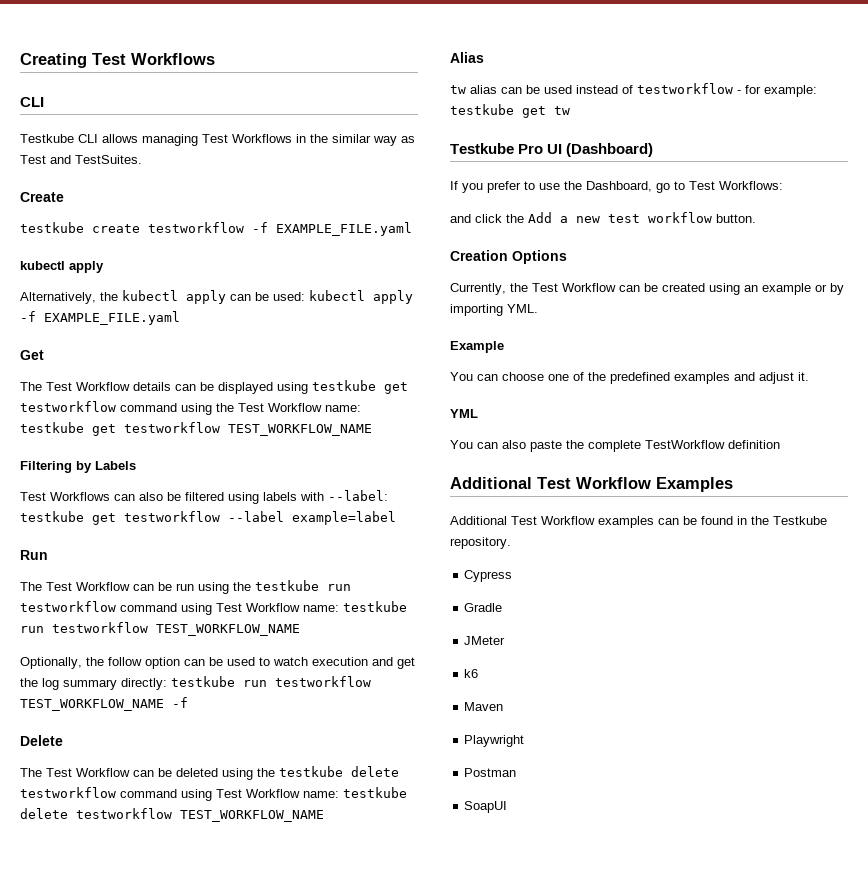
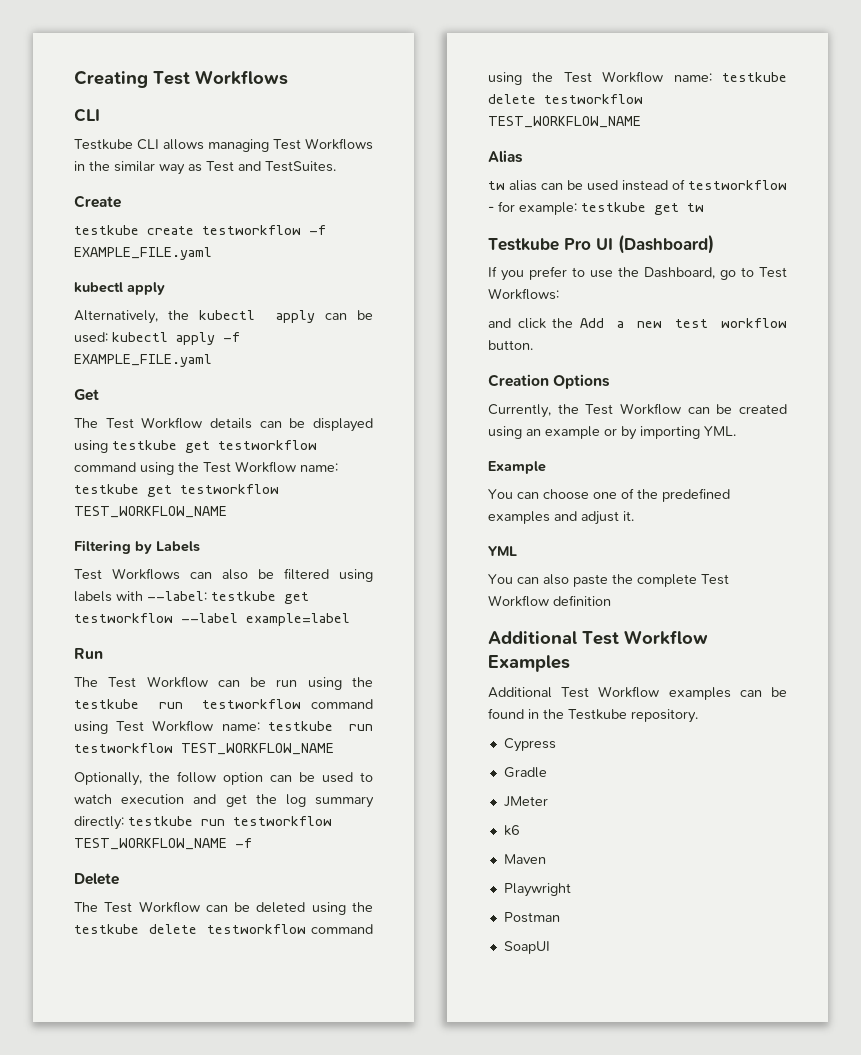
(212, 795) none -> [532,72,554,82] the
[645,440,725,449] TestWorkflow -> [701,574,729,585] [488,595,549,607] Test Workflow

